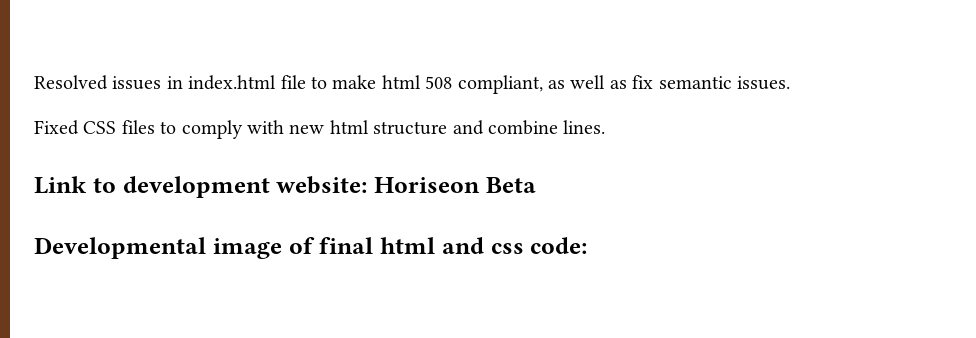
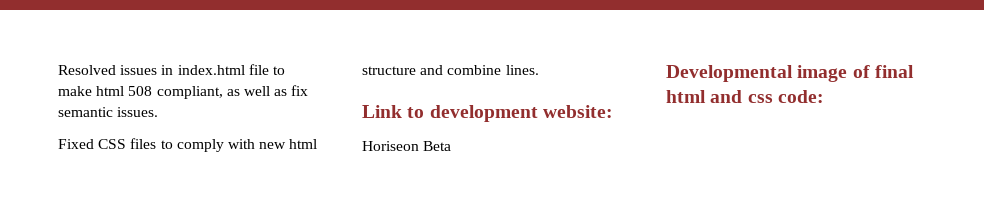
(368, 185) none -> (613, 111) //

